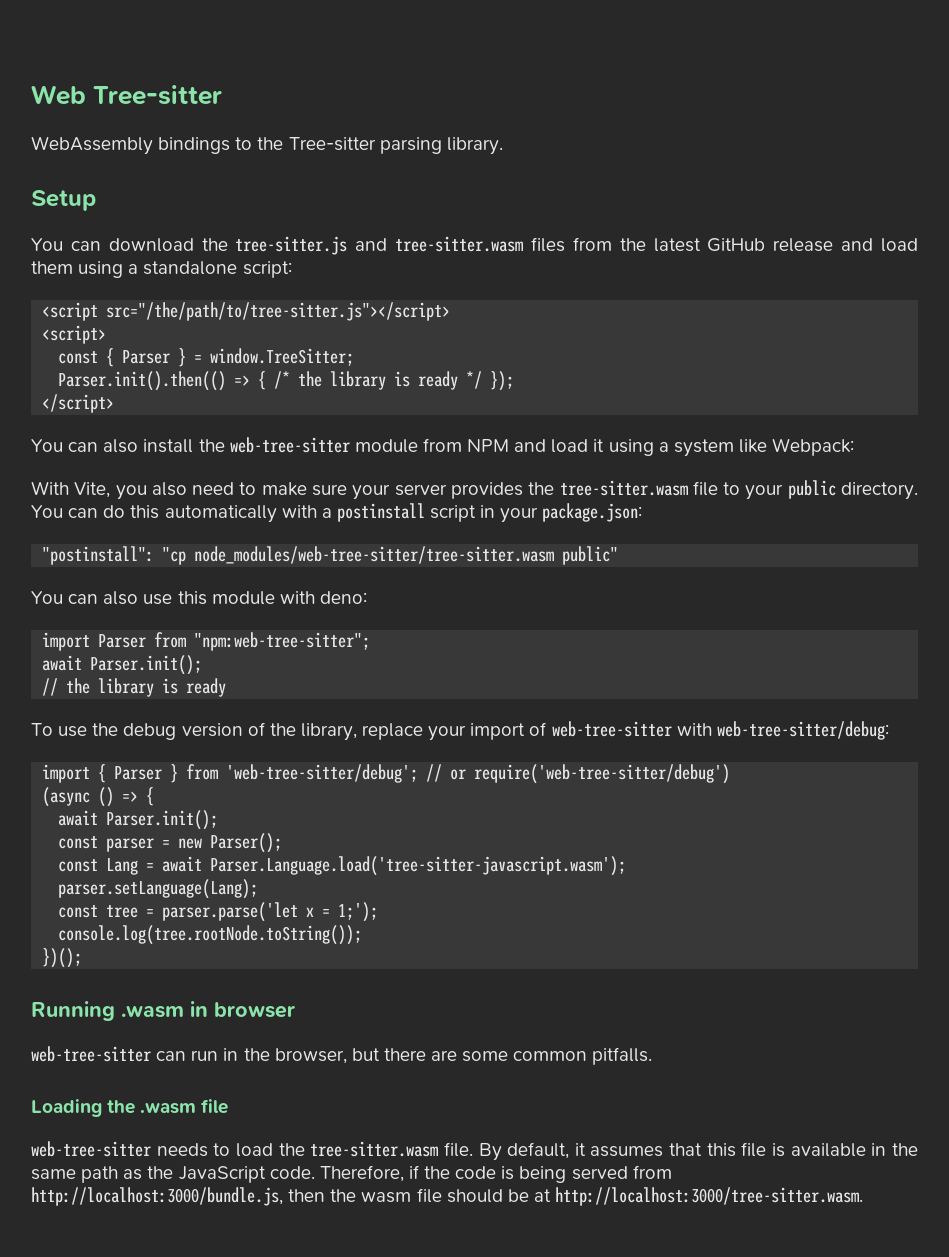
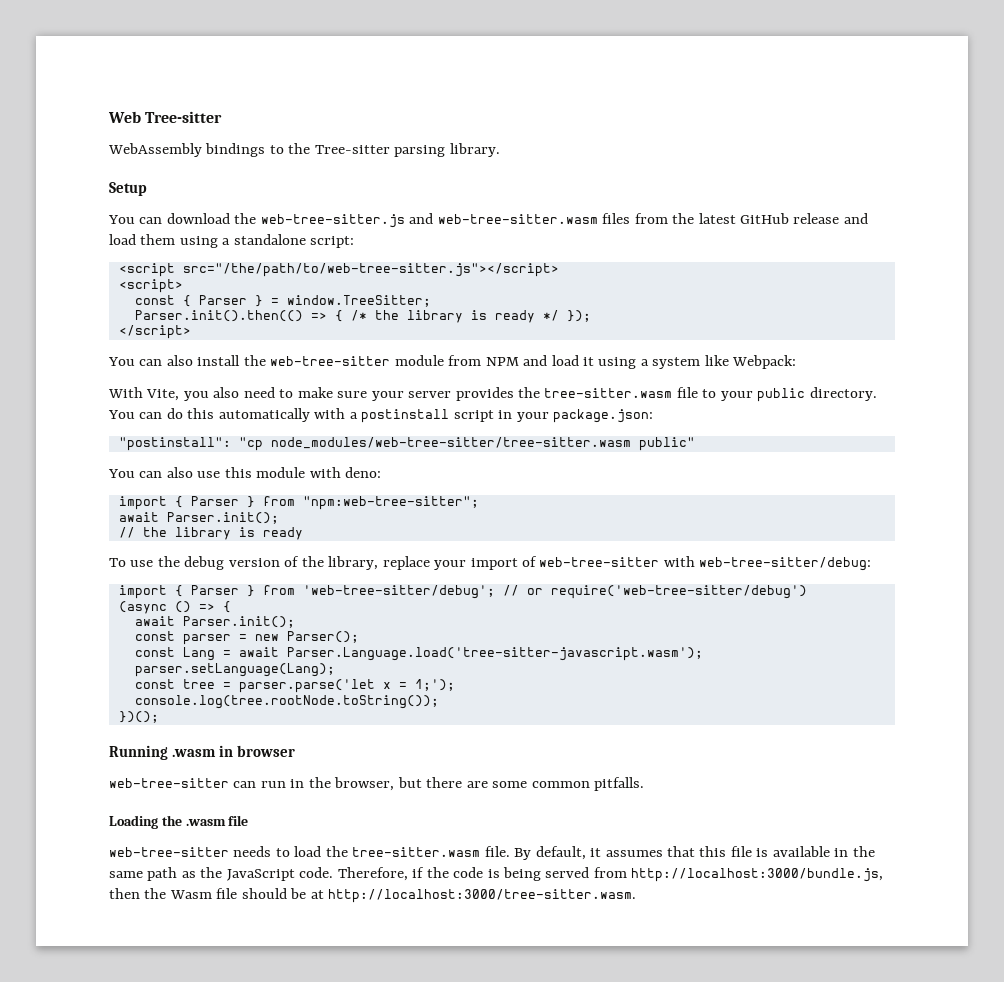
[235,236,524,255] tree-sitter.js and tree-sitter.wasm -> [260,213,598,228] web-tree-sitter.js and web-tree-sitter.wasm
[106,302,451,321] src="/the/path/to/tree-sitter.js"></script> -> [182,263,559,277] src="/the/path/to/web-tree-sitter.js"></script>
[98,634,147,648] Parser -> [174,496,255,508] { Parser }
[361,1192,412,1203] wasm -> [169,890,212,899] Wasm

